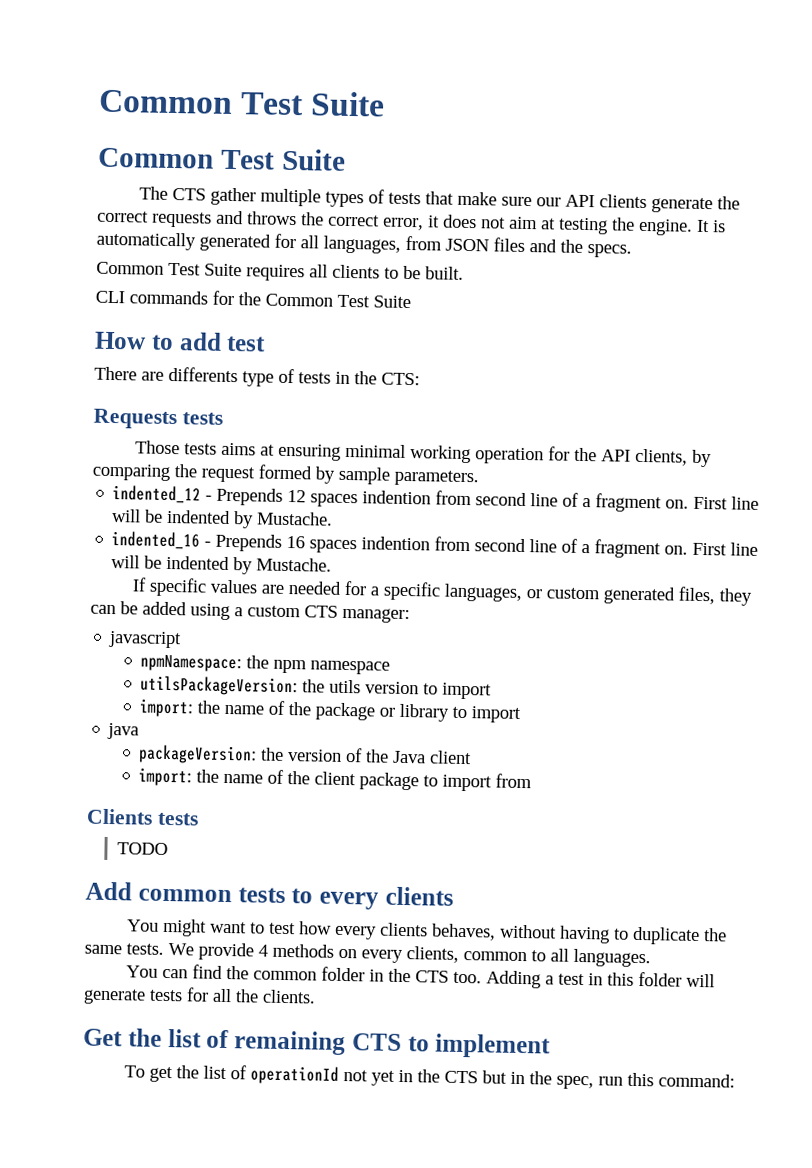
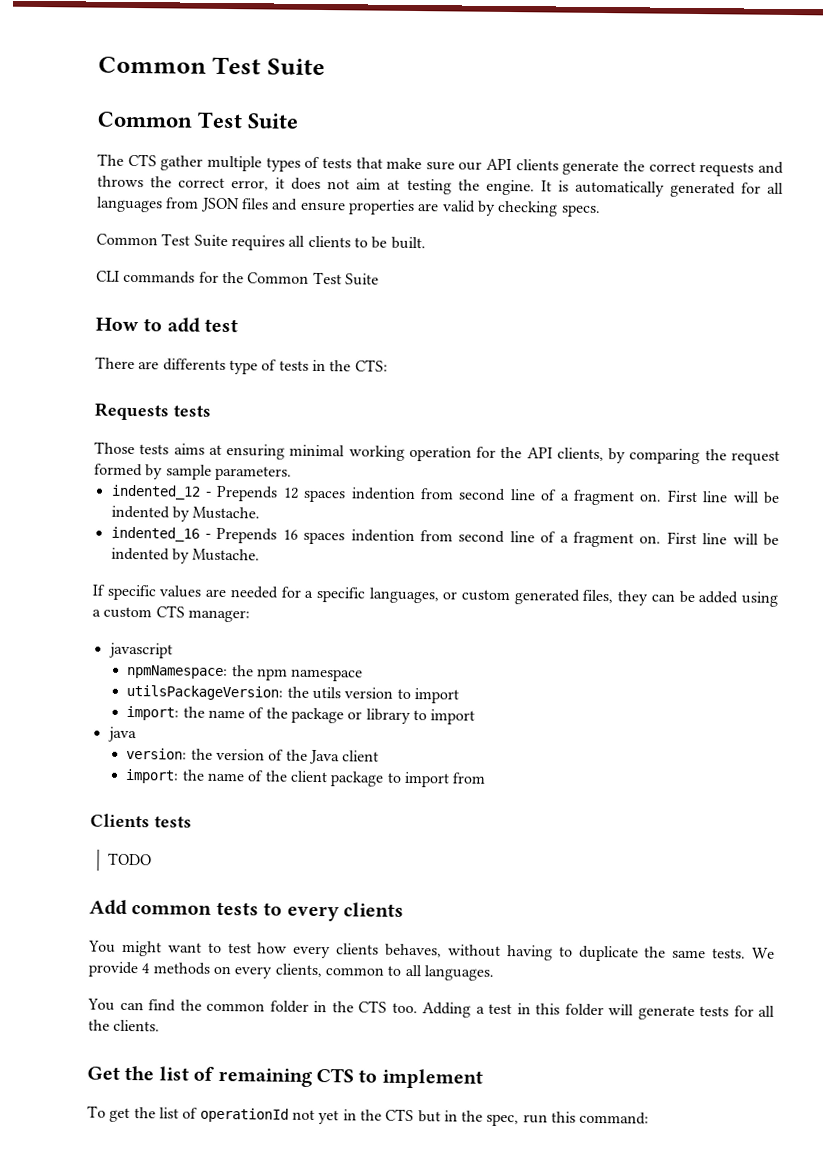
[323,235,401,254] languages, -> [96,196,163,213] languages
[560,239,583,253] the -> [299,199,559,217] ensure properties are valid by checking
[138,744,258,765] packageVersion: -> [126,747,188,760] version:

